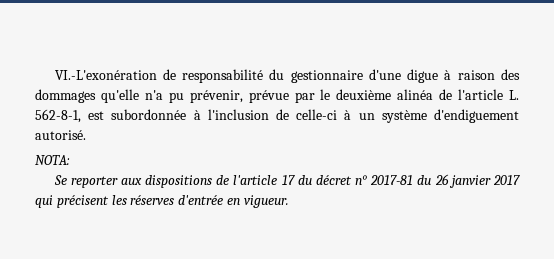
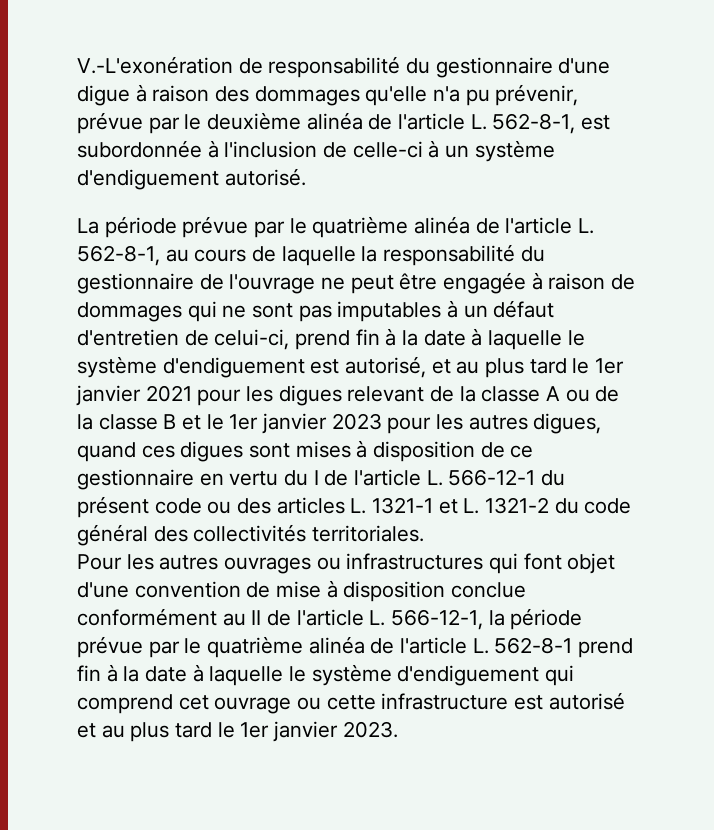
[54,70,157,80] VI.-L'exonération -> [77,56,233,74] V.-L'exonération
[35,155,70,165] [53,174,520,188] [35,195,289,208] NOTA: // Se reporter aux dispositions de l'article 17 du décret n° 2017-81 du 26 janvier 2017 qui précisent les réserves d'entrée en vigueur. -> [77,216,595,238] [77,244,545,266] [77,272,636,294] [77,300,555,322] [77,328,585,350] [77,356,625,378] [76,385,620,406] [77,413,602,434] [77,440,534,462] [77,469,566,490] [77,496,632,518] [77,524,425,546] [77,553,616,574] [77,580,527,602] [77,608,583,630] [77,636,634,658] [77,664,575,686] [77,692,625,714] [77,721,398,742] La période prévue par le quatrième alinéa de l'article L. 562-8-1, au cours de laquelle la responsabilité du gestionnaire de l'ouvrage ne peut être engagée à raison de dommages qui ne sont pas imputables à un défaut d'entretien de celui-ci, prend fin à la date à laquelle le système d'endiguement est autorisé, et au plus tard le 1er janvier 2021 pour les digues relevant de la classe A ou de la classe B et le 1er janvier 2023 pour les autres digues, quand ces digues sont mises à disposition de ce gestionnaire en vertu du I de l'article L. 566-12-1 du présent code ou des articles L. 1321-1 et L. 1321-2 du code général des collectivités territoriales. // Pour les autres ouvrages ou infrastructures qui font objet d'une convention de mise à disposition conclue conformément au II de l'article L. 566-12-1, la période prévue par le quatrième alinéa de l'article L. 562-8-1 prend fin à la date à laquelle le système d'endiguement qui comprend cet ouvrage ou cette infrastructure est autorisé et au plus tard le 1er janvier 2023.

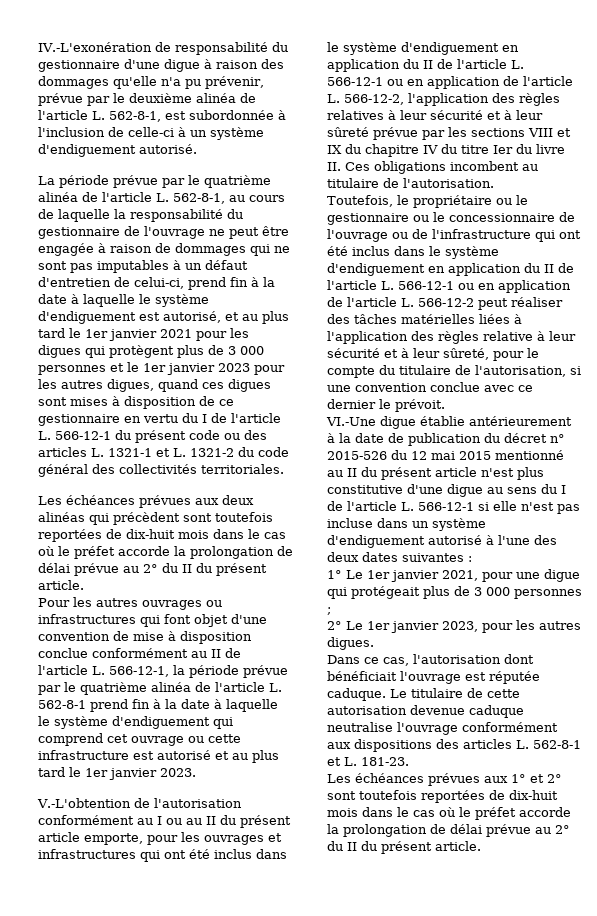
[77,56,233,74] V.-L'exonération -> [38,42,152,52] IV.-L'exonération
[347,386,620,402] [77,414,177,430] relevant de la classe A ou de la classe B -> [85,345,264,358] [38,365,106,375] qui protègent plus de 3 000 personnes
(425, 533) none -> [38,495,254,508] [38,512,273,525] [38,529,286,542] [38,546,293,559] [38,563,267,576] [38,580,84,590] // Les échéances prévues aux deux alinéas qui précèdent sont toutefois reportées de dix-huit mois dans le cas où le préfet accorde la prolongation de délai prévue au 2° du II du présent article.
(398, 729) none -> [37,798,242,808] [38,815,291,828] [38,832,282,845] [38,849,287,862] [327,42,519,55] [327,59,524,72] [327,76,573,89] [327,93,560,106] [327,110,543,120] [327,127,571,140] [327,144,565,157] [327,161,538,174] [327,178,494,188] [327,195,528,208] [327,212,575,225] [327,229,581,242] [327,246,499,259] [327,263,574,276] [327,280,571,293] [327,297,563,310] [327,314,522,324] [327,331,576,344] [327,348,539,361] [327,365,581,378] [327,382,533,392] [327,399,445,412] [326,416,572,429] [327,433,565,446] [327,450,564,460] [327,467,544,480] [327,484,566,497] [327,501,580,514] [327,518,486,531] [327,535,557,548] [327,552,472,562] [327,569,580,582] [327,586,582,599] [327,607,331,615] [327,620,581,633] [327,637,374,650] [327,654,534,666] [327,671,540,684] [327,688,520,701] [327,705,524,718] [327,722,558,735] [327,739,581,752] [327,757,409,766] [327,773,562,786] [327,790,558,803] [327,807,571,820] [327,824,570,837] [327,841,481,854] // V.-L'obtention de l'autorisation conformément au I ou au II du présent article emporte, pour les ouvrages et infrastructures qui ont été inclus dans le système d'endiguement en application du II de l'article L. 566-12-1 ou en application de l'article L. 566-12-2, l'application des règles relatives à leur sécurité et à leur sûreté prévue par les sections VIII et IX du chapitre IV du titre Ier du livre II. Ces obligations incombent au titulaire de l'autorisation. // Toutefois, le propriétaire ou le gestionnaire ou le concessionnaire de l'ouvrage ou de l'infrastructure qui ont été inclus dans le système d'endiguement en application du II de l'article L. 566-12-1 ou en application de l'article L. 566-12-2 peut réaliser des tâches matérielles liées à l'application des règles relative à leur sécurité et à leur sûreté, pour le compte du titulaire de l'autorisation, si une convention conclue avec ce dernier le prévoit. // VI.-Une digue établie antérieurement à la date de publication du décret n° 2015-526 du 12 mai 2015 mentionné au II du présent article n'est plus constitutive d'une digue au sens du I de l'article L. 566-12-1 si elle n'est pas incluse dans un système d'endiguement autorisé à l'une des deux dates suivantes : // 1° Le 1er janvier 2021, pour une digue qui protégeait plus de 3 000 personnes ; // 2° Le 1er janvier 2023, pour les autres digues. // Dans ce cas, l'autorisation dont bénéficiait l'ouvrage est réputée caduque. Le titulaire de cette autorisation devenue caduque neutralise l'ouvrage conformément aux dispositions des articles L. 562-8-1 et L. 181-23. // Les échéances prévues aux 1° et 2° sont toutefois reportées de dix-huit mois dans le cas où le préfet accorde la prolongation de délai prévue au 2° du II du présent article.

